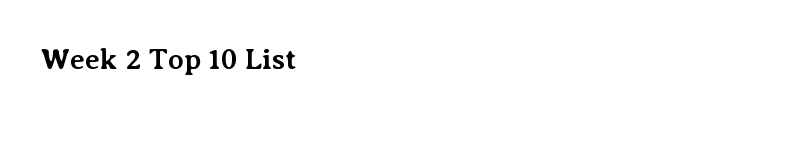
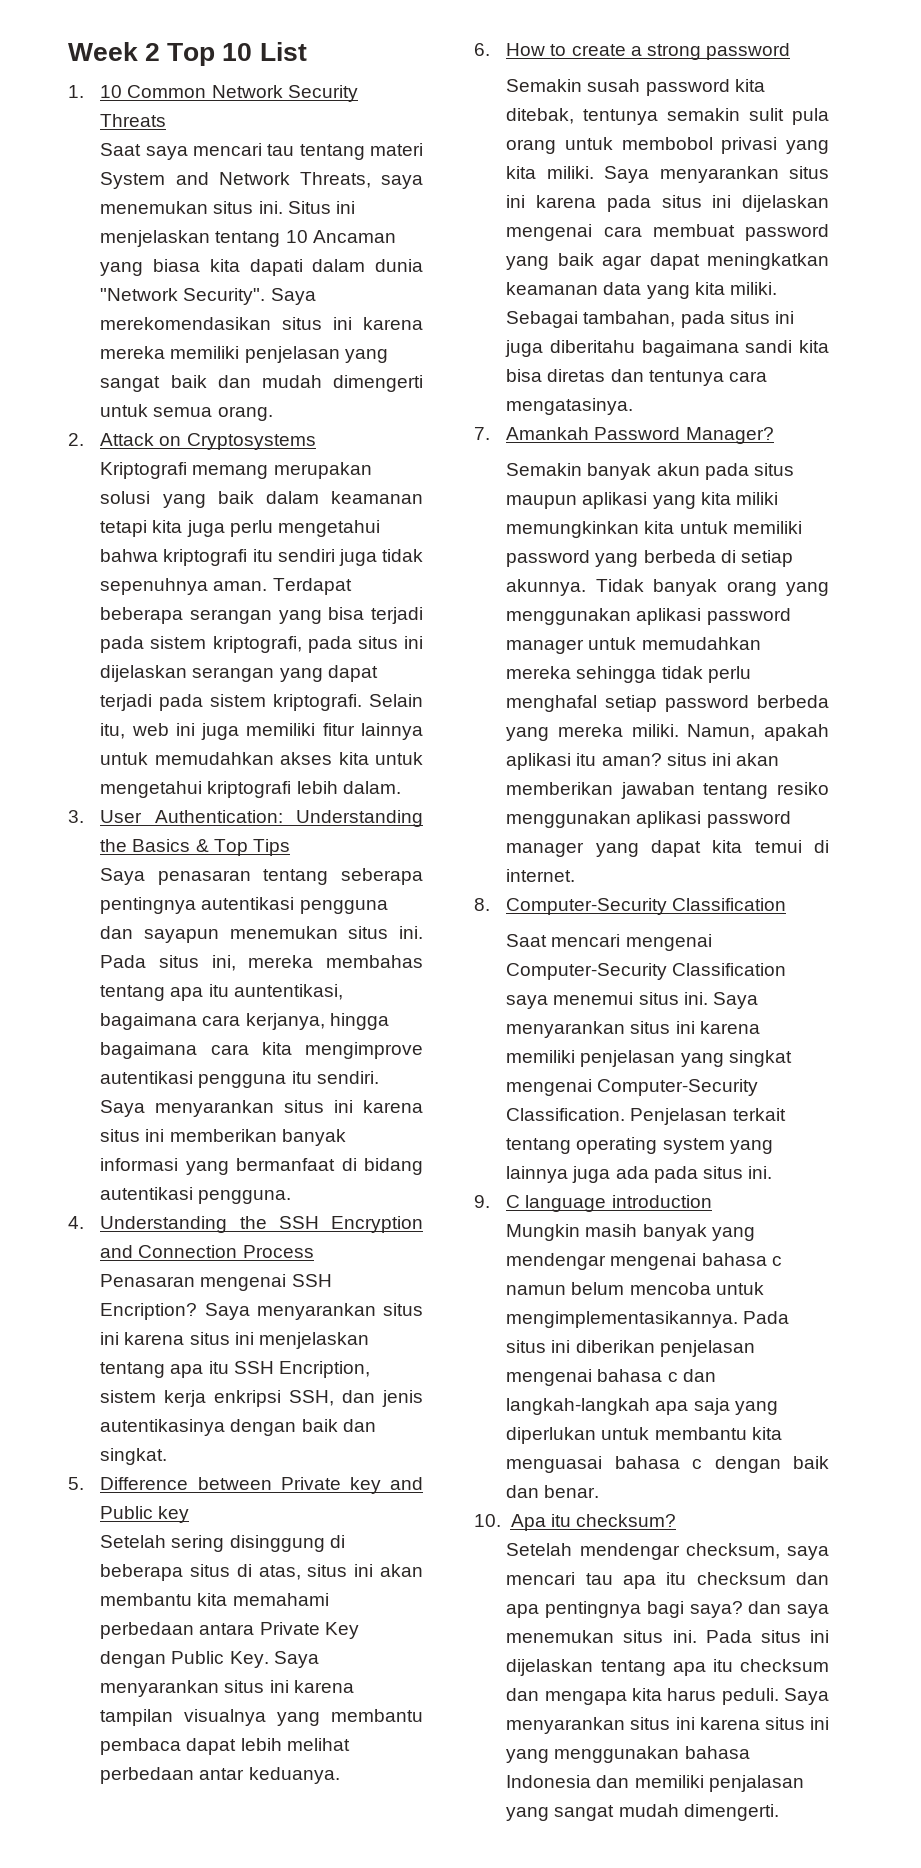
(297, 59) none -> [68,85,358,102] [100,114,167,127] [100,143,423,160] [100,172,424,189] [100,201,355,214] [100,230,396,247] [100,259,423,276] [100,288,316,305] [100,317,423,330] [100,346,388,363] [100,375,424,392] [100,404,273,421] [68,433,316,450] [100,462,372,479] [100,491,424,508] [100,520,380,537] [100,549,424,566] [100,578,352,595] [100,607,424,624] [100,636,424,653] [100,665,378,682] [100,694,424,711] [100,723,423,740] [100,752,423,765] [100,781,401,798] [68,810,423,827] [100,839,290,856] [100,868,423,885] [100,897,388,914] [100,926,423,943] [100,955,424,971] [100,984,343,1001] [100,1013,389,1030] [100,1042,424,1059] [100,1071,379,1088] [100,1100,423,1117] [100,1129,346,1146] [100,1158,423,1175] [100,1187,292,1204] [68,1216,424,1233] [100,1245,314,1258] [100,1274,332,1291] [100,1303,424,1320] [100,1332,369,1349] [100,1361,370,1378] [100,1390,423,1407] [100,1419,376,1436] [100,1448,168,1465] [68,1477,423,1494] [100,1506,190,1523] [100,1535,345,1552] [100,1564,423,1581] [100,1593,329,1606] [100,1622,359,1639] [100,1651,319,1668] [100,1680,354,1697] [100,1709,424,1726] [100,1738,350,1755] [100,1767,340,1784] [474,43,790,60] [506,79,765,96] [506,108,829,125] [506,137,829,154] [506,166,829,183] [506,195,829,212] [506,224,829,241] [506,253,829,270] [506,282,777,299] [506,311,794,328] [505,340,829,357] [506,369,767,386] [506,398,634,415] [474,427,774,444] [506,463,794,480] [506,492,778,509] [506,521,802,538] [506,550,793,567] [506,579,829,596] [506,608,791,625] [506,637,761,654] [506,666,751,683] [506,695,829,712] [506,724,829,741] [506,753,779,770] [506,782,829,799] [506,811,791,828] [506,840,829,857] [506,869,576,882] [474,898,787,915] [506,934,712,951] [506,963,787,980] [506,992,758,1009] [506,1021,760,1038] [506,1050,792,1067] [506,1079,759,1096] [506,1108,786,1125] [506,1137,773,1154] [506,1166,772,1183] [474,1195,712,1212] [506,1224,755,1241] [506,1253,782,1270] [506,1282,764,1295] [506,1311,790,1328] [506,1340,755,1357] [506,1369,716,1386] [506,1398,778,1415] [506,1427,782,1444] [506,1456,829,1473] [506,1485,600,1498] [474,1514,676,1531] [506,1543,829,1560] [506,1572,829,1589] [506,1601,830,1618] [506,1630,829,1643] [506,1659,829,1676] [506,1688,829,1705] [506,1717,829,1734] [506,1746,750,1763] [506,1775,804,1792] [506,1804,779,1821] // 1. 10 Common Network Security Threats // Saat saya mencari tau tentang materi System and Network Threats, saya menemukan situs ini. Situs ini menjelaskan tentang 10 Ancaman yang biasa kita dapati dalam dunia "Network Security". Saya merekomendasikan situs ini karena mereka memiliki penjelasan yang sangat baik dan mudah dimengerti untuk semua orang. // 2. Attack on Cryptosystems // Kriptografi memang merupakan solusi yang baik dalam keamanan tetapi kita juga perlu mengetahui bahwa kriptografi itu sendiri juga tidak sepenuhnya aman. Terdapat beberapa serangan yang bisa terjadi pada sistem kriptografi, pada situs ini dijelaskan serangan yang dapat terjadi pada sistem kriptografi. Selain itu, web ini juga memiliki fitur lainnya untuk memudahkan akses kita untuk mengetahui kriptografi lebih dalam. // 3. User Authentication: Understanding the Basics & Top Tips // Saya penasaran tentang seberapa pentingnya autentikasi pengguna dan sayapun menemukan situs ini. Pada situs ini, mereka membahas tentang apa itu auntentikasi, bagaimana cara kerjanya, hingga bagaimana cara kita mengimprove autentikasi pengguna itu sendiri. Saya menyarankan situs ini karena situs ini memberikan banyak informasi yang bermanfaat di bidang autentikasi pengguna. // 4. Understanding the SSH Encryption and Connection Process // Penasaran mengenai SSH Encription? Saya menyarankan situs ini karena situs ini menjelaskan tentang apa itu SSH Encription, sistem kerja enkripsi SSH, dan jenis autentikasinya dengan baik dan singkat. // 5. Difference between Private key and Public key // Setelah sering disinggung di beberapa situs di atas, situs ini akan membantu kita memahami perbedaan antara Private Key dengan Public Key. Saya menyarankan situs ini karena tampilan visualnya yang membantu pembaca dapat lebih melihat perbedaan antar keduanya. // 6. How to create a strong password // Semakin susah password kita ditebak, tentunya semakin sulit pula orang untuk membobol privasi yang kita miliki. Saya menyarankan situs ini karena pada situs ini dijelaskan mengenai cara membuat password yang baik agar dapat meningkatkan keamanan data yang kita miliki. Sebagai tambahan, pada situs ini juga diberitahu bagaimana sandi kita bisa diretas dan tentunya cara mengatasinya. // 7. Amankah Password Manager? // Semakin banyak akun pada situs maupun aplikasi yang kita miliki memungkinkan kita untuk memiliki password yang berbeda di setiap akunnya. Tidak banyak orang yang menggunakan aplikasi password manager untuk memudahkan mereka sehingga tidak perlu menghafal setiap password berbeda yang mereka miliki. Namun, apakah aplikasi itu aman? situs ini akan memberikan jawaban tentang resiko menggunakan aplikasi password manager yang dapat kita temui di internet. // 8. Computer-Security Classification // Saat mencari mengenai Computer-Security Classification saya menemui situs ini. Saya menyarankan situs ini karena memiliki penjelasan yang singkat mengenai Computer-Security Classification. Penjelasan terkait tentang operating system yang lainnya juga ada pada situs ini. // 9. C language introduction // Mungkin masih banyak yang mendengar mengenai bahasa c namun belum mencoba untuk mengimplementasikannya. Pada situs ini diberikan penjelasan mengenai bahasa c dan langkah-langkah apa saja yang diperlukan untuk membantu kita menguasai bahasa c dengan baik dan benar. // 10. Apa itu checksum? // Setelah mendengar checksum, saya mencari tau apa itu checksum dan apa pentingnya bagi saya? dan saya menemukan situs ini. Pada situs ini dijelaskan tentang apa itu checksum dan mengapa kita harus peduli. Saya menyarankan situs ini karena situs ini yang menggunakan bahasa Indonesia dan memiliki penjalasan yang sangat mudah dimengerti.

